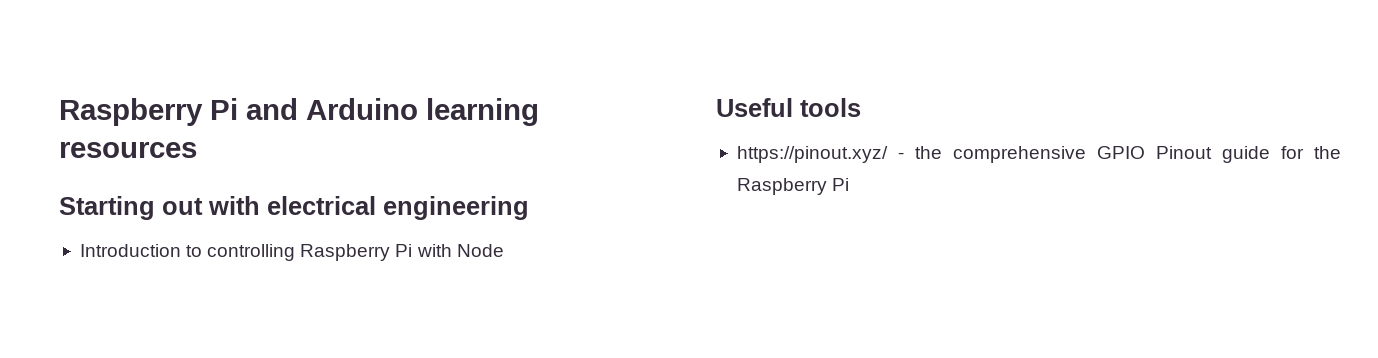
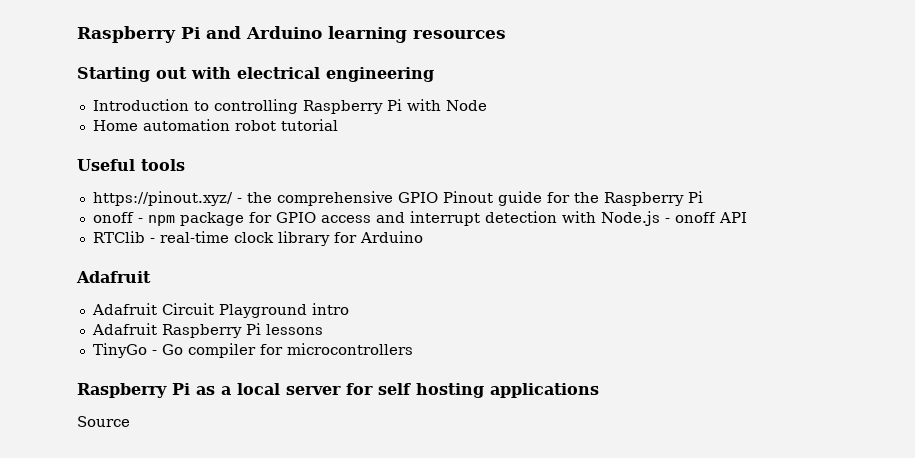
(504, 250) none -> [92,119,338,131] // Home automation robot tutorial
(850, 184) none -> [92,211,747,226] [92,231,423,246] [76,271,151,283] [91,303,349,318] [91,323,323,338] [92,343,413,358] [77,383,599,398] [77,416,130,427] // onoff - npm package for GPIO access and interrupt detection with Node.js - onoff API // RTClib - real-time clock library for Arduino // Adafruit // Adafruit Circuit Playground intro // Adafruit Raspberry Pi lessons // TinyGo - Go compiler for microcontrollers // Raspberry Pi as a local server for self hosting applications // Source

